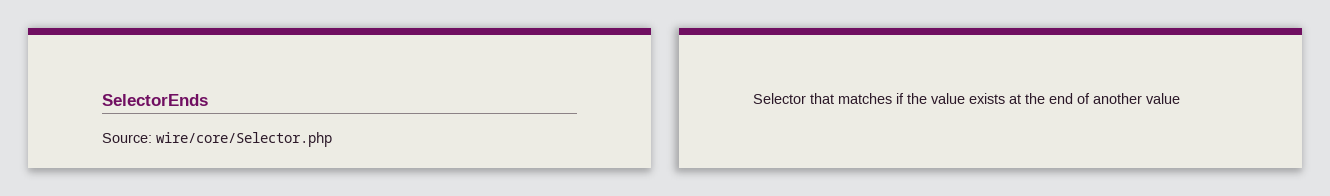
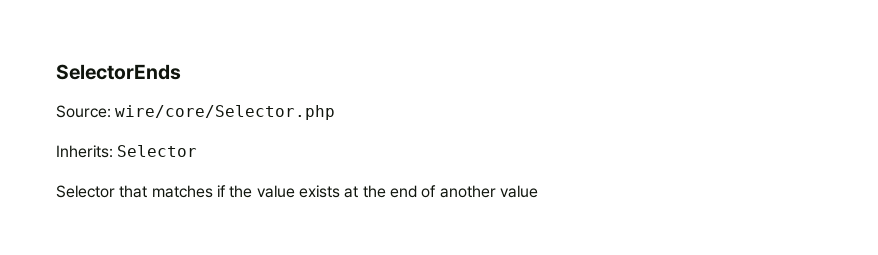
(332, 139) none -> [56,145,198,158] // Inherits: Selector

